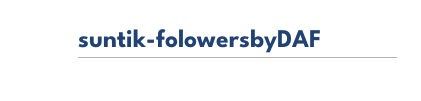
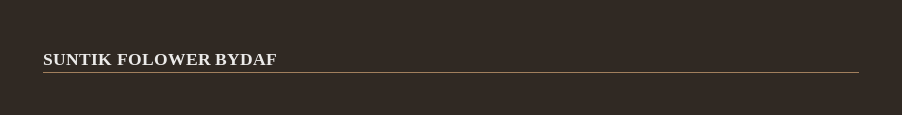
[78,29,321,53] suntik-folowersbyDAF -> [43,54,278,65] SUNTIK FOLOWER BYDAF

